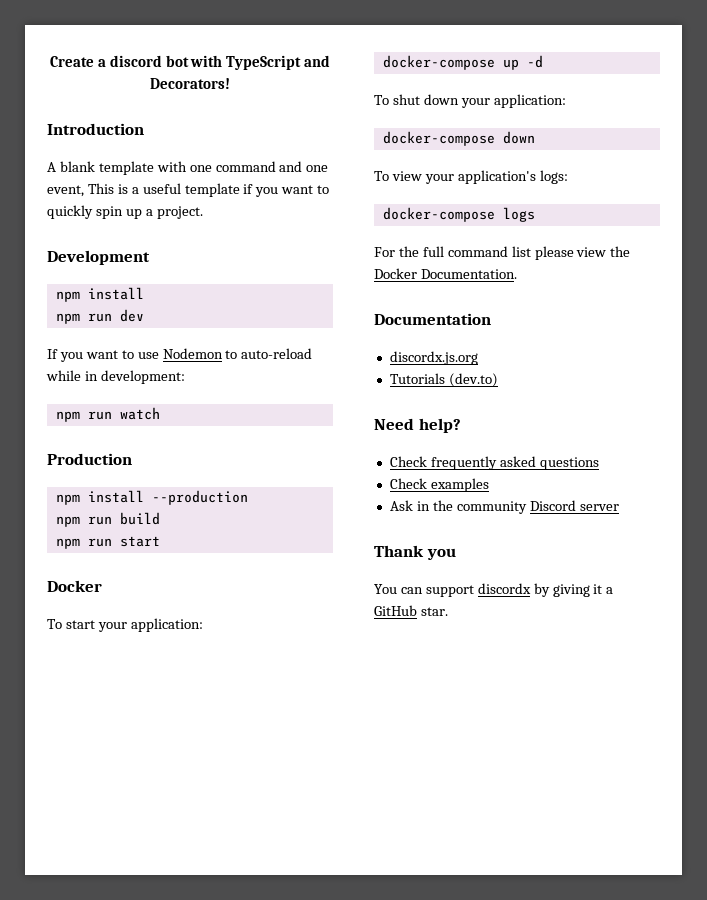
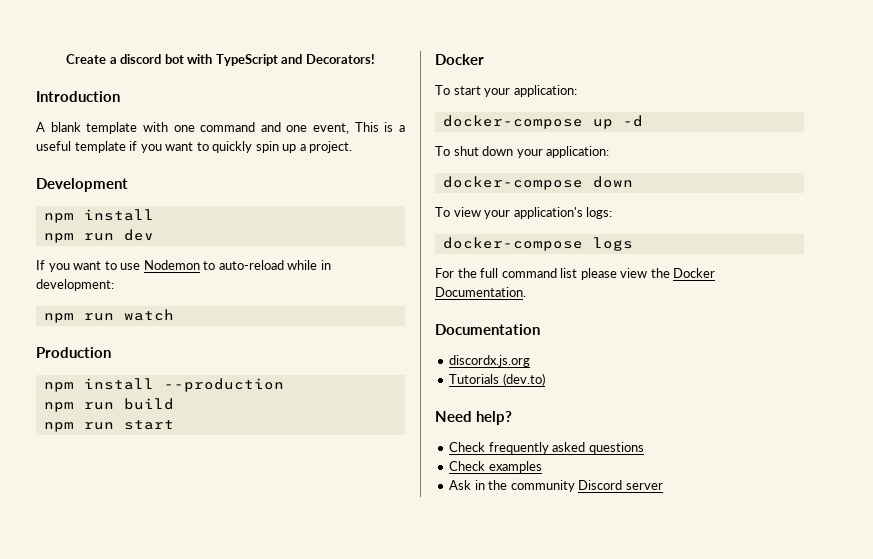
[374,545,456,560] [374,583,614,597] [374,605,448,616] // Thank you // You can support discordx by giving it a GitHub star. -> (663, 486) none

